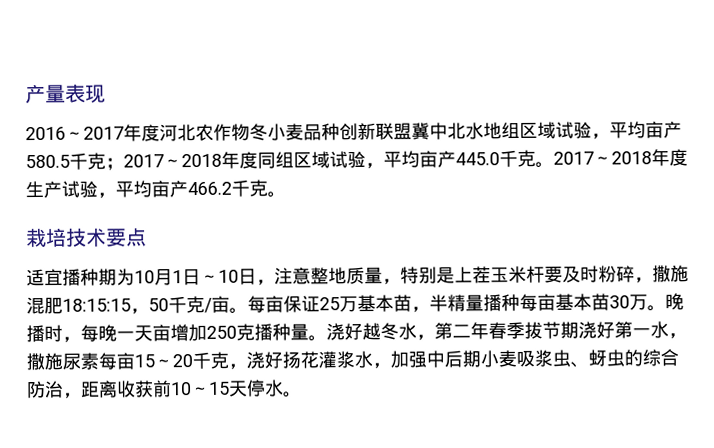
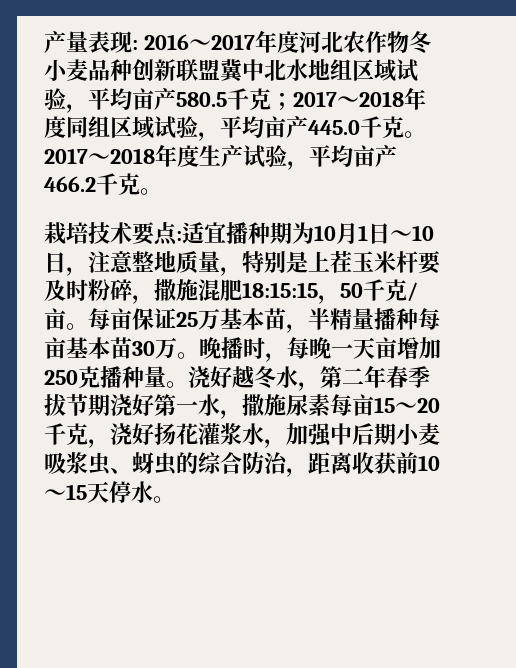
(106, 94) // -> [132,40,138,50] :
(147, 237) // -> [176,231,182,241] :

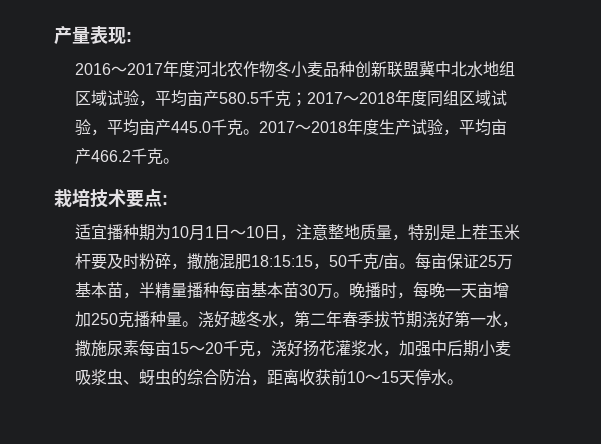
(138, 45) none -> (132, 37) //
(182, 236) none -> (168, 200) //

